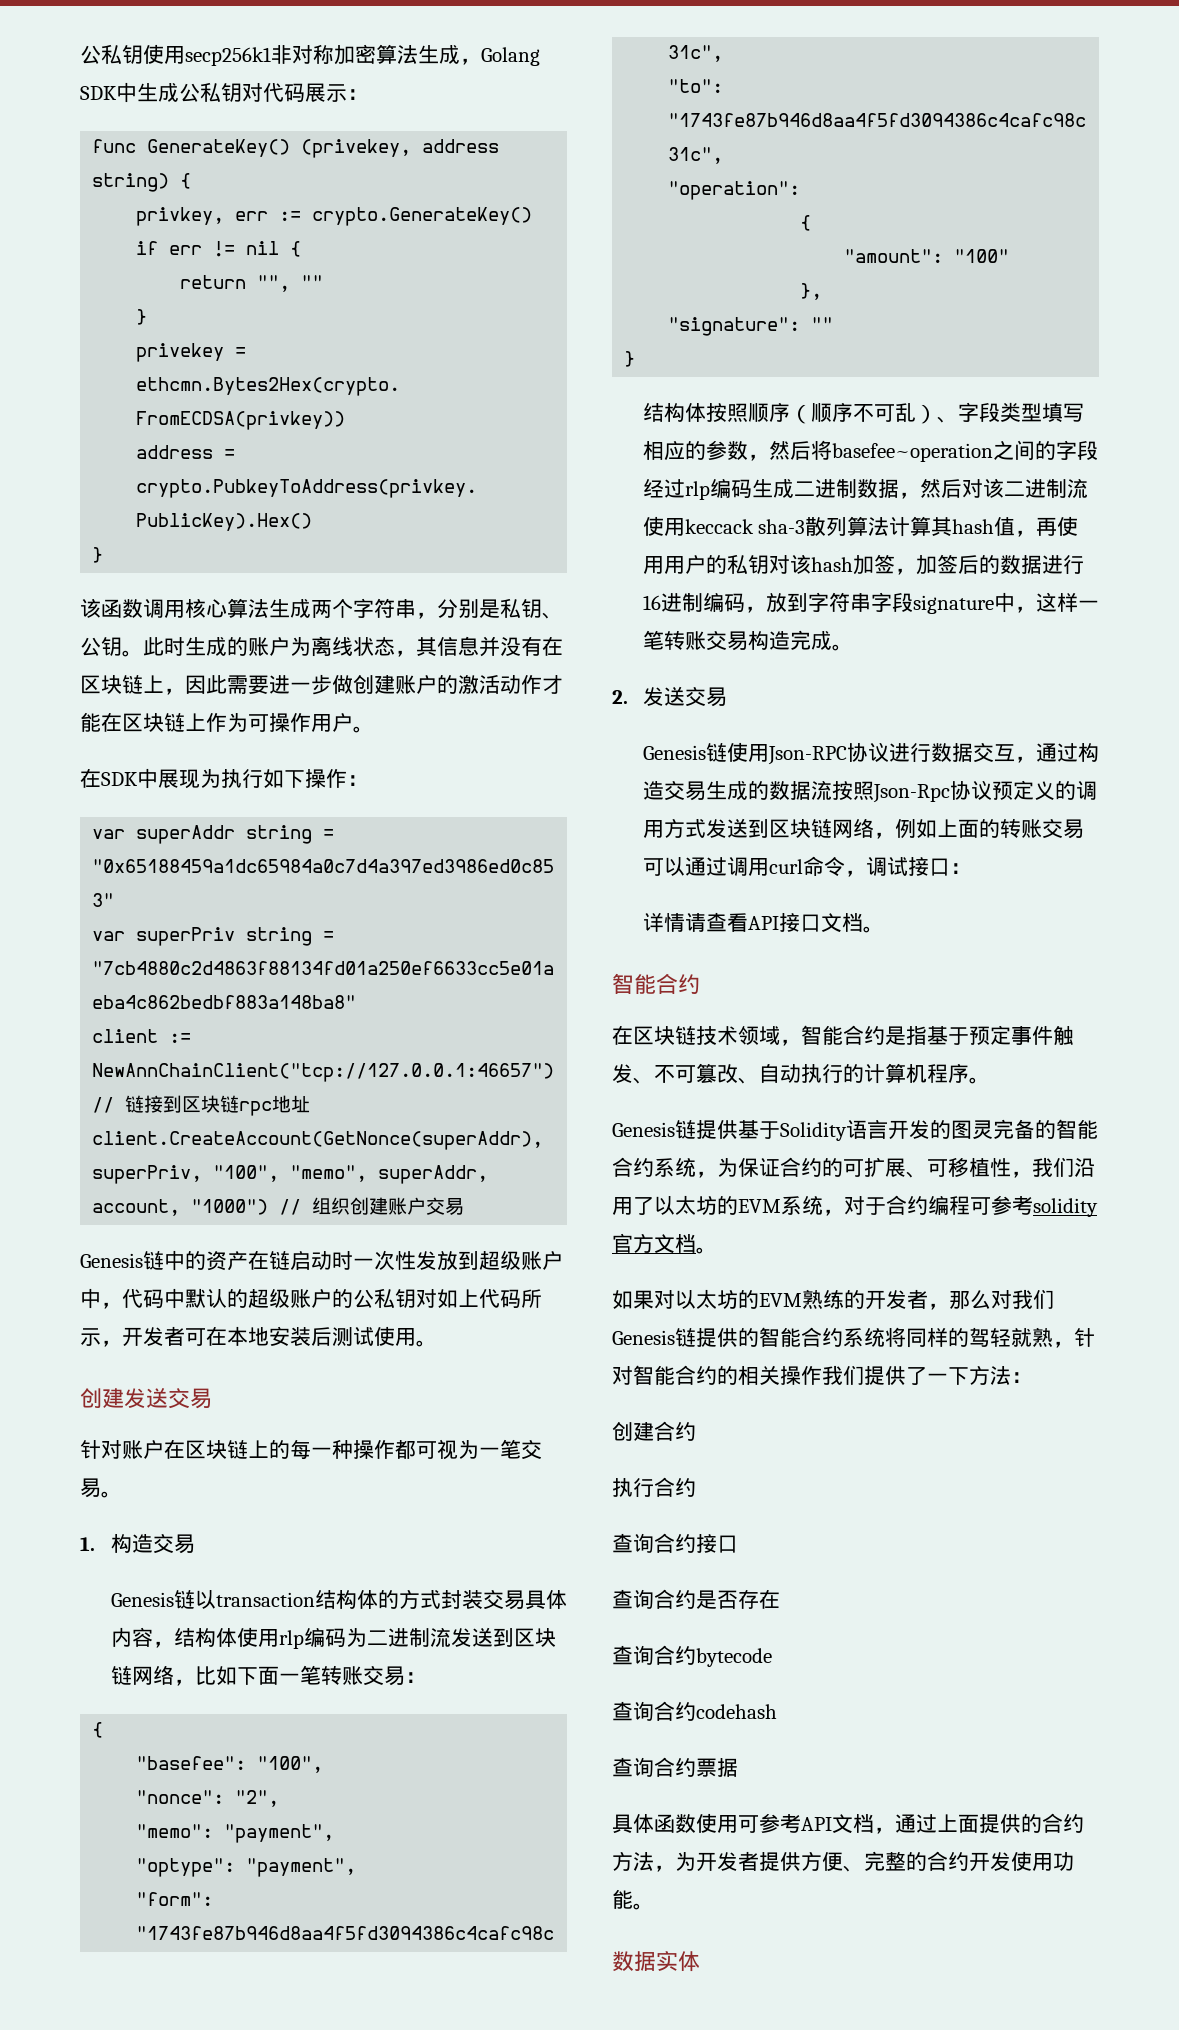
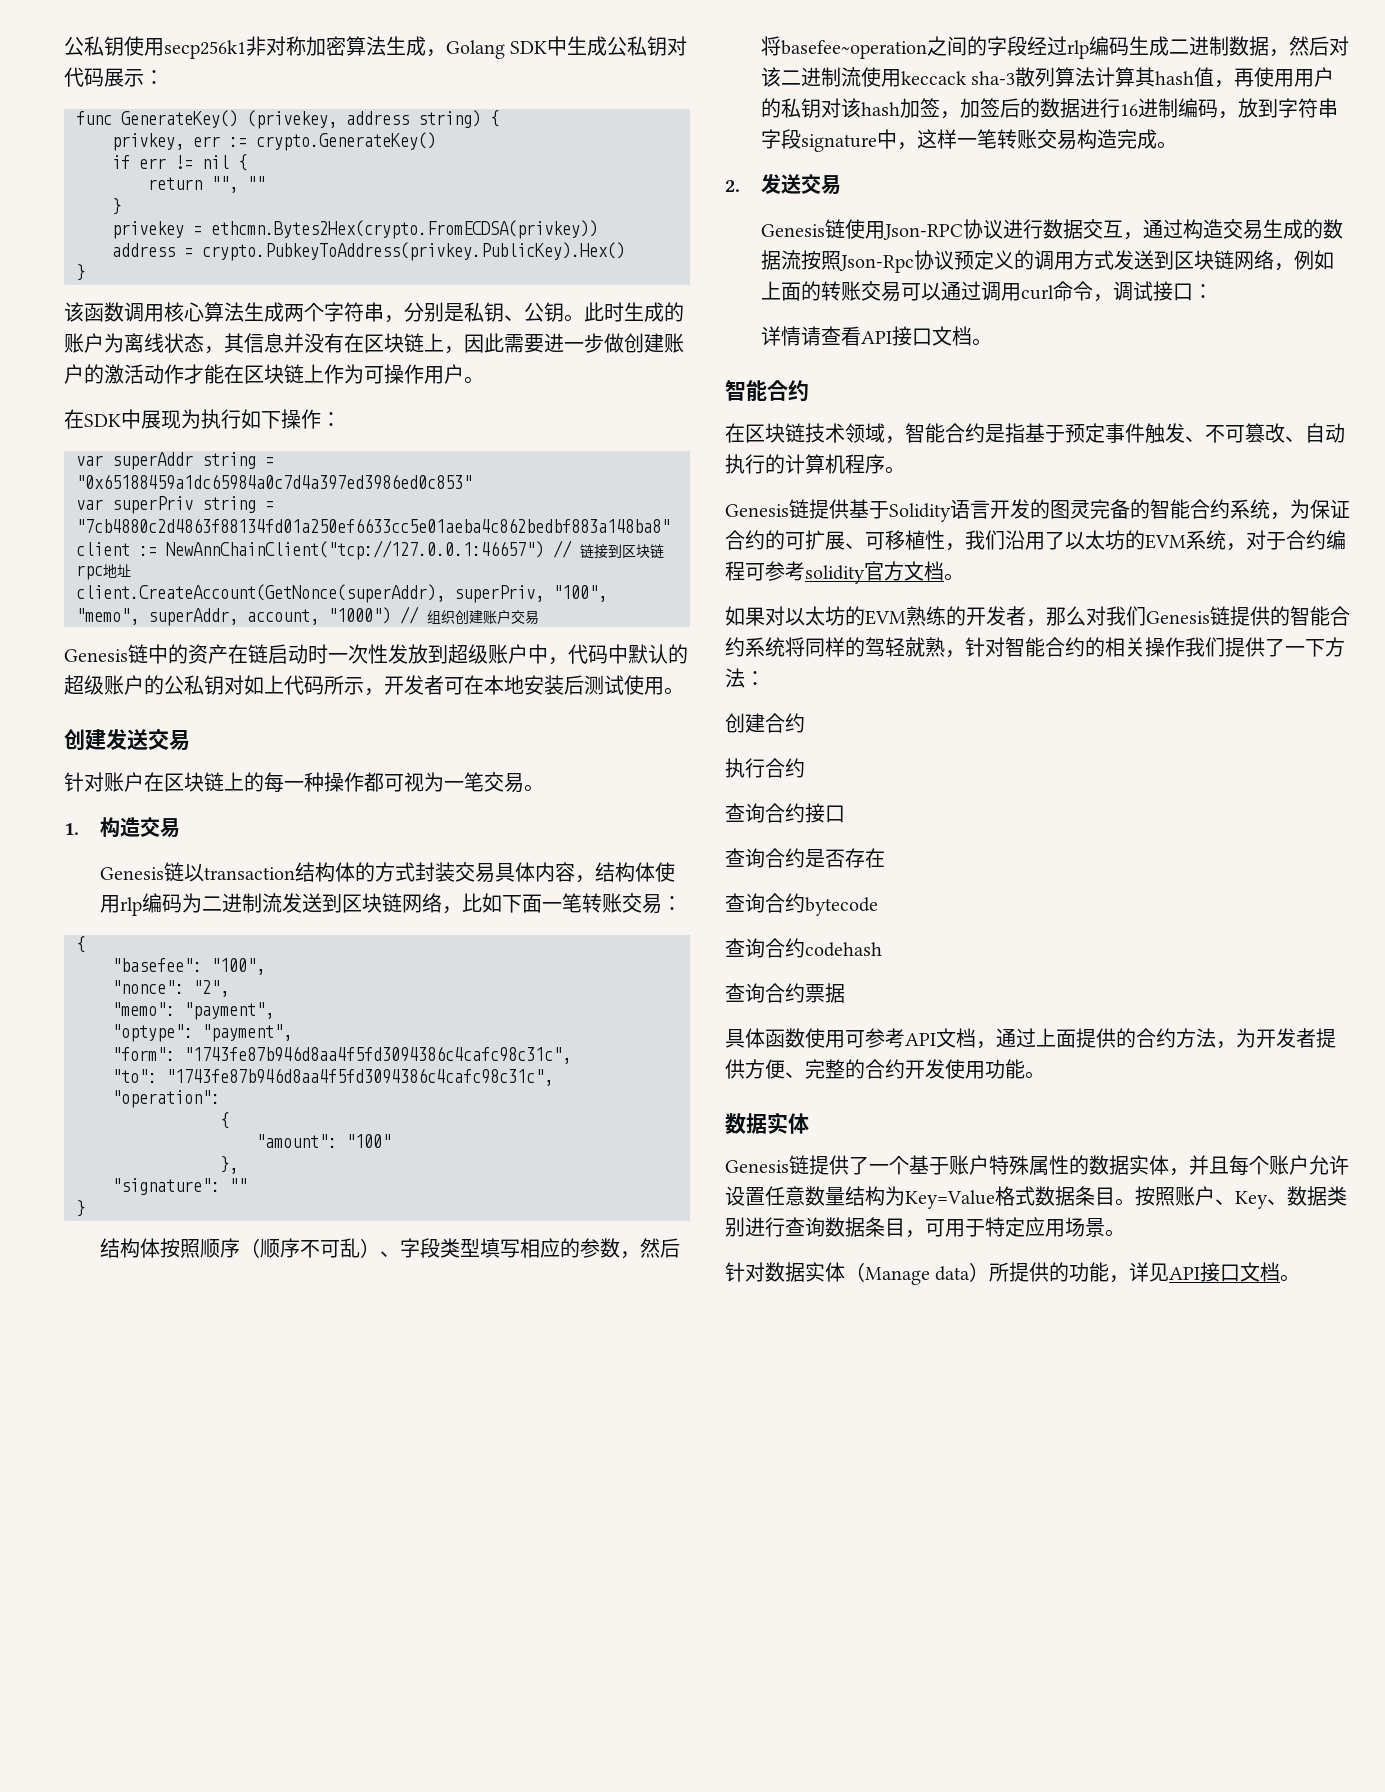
(700, 1961) none -> [725,1155,1349,1176] [725,1186,1347,1209] [725,1217,1125,1238] [725,1262,1301,1285] // Genesis链提供了一个基于账户特殊属性的数据实体，并且每个账户允许设置任意数量结构为Key=Value格式数据条目。按照账户、Key、数据类别进行查询数据条目，可用于特定应用场景。 // 针对数据实体（Manage data）所提供的功能，详见API接口文档。

